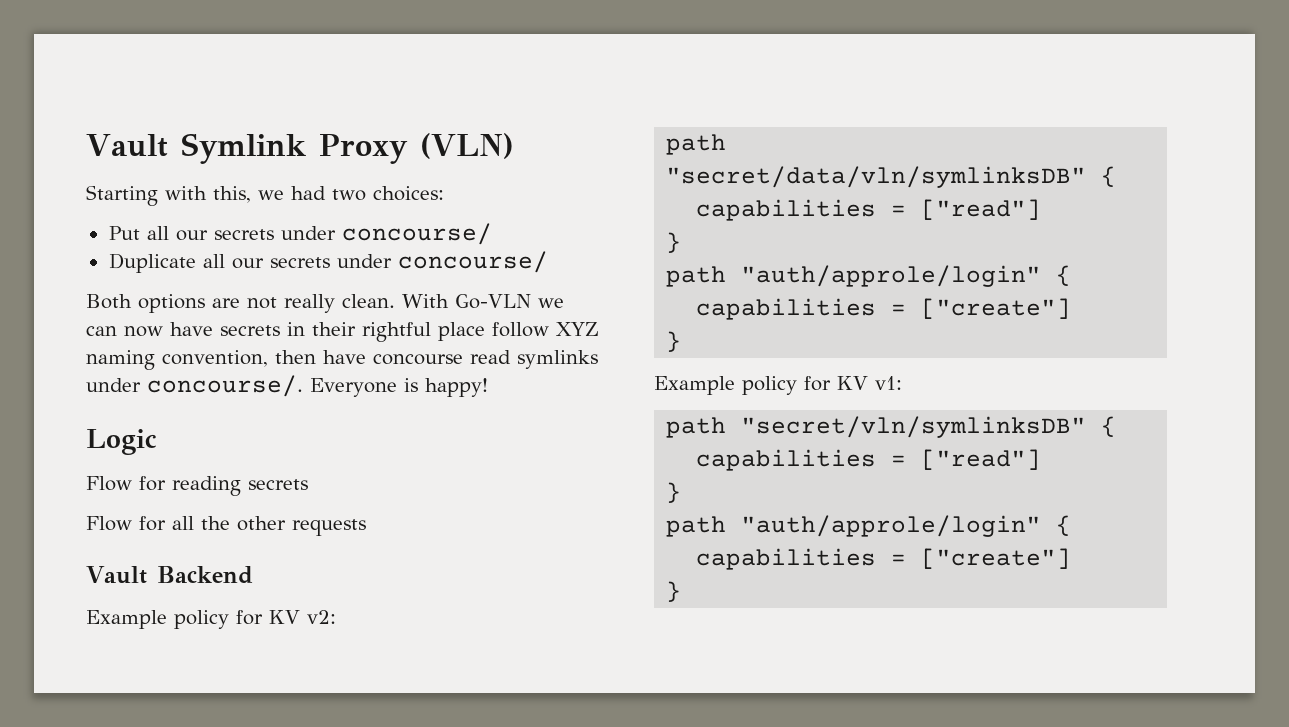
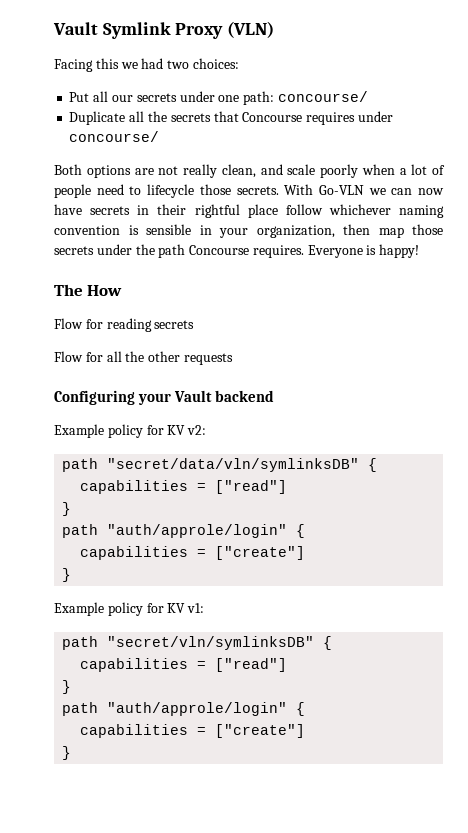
[86,185,251,206] Starting with this, -> [54,58,119,72] Facing this
(336, 233) none -> [218,91,275,105] one path:
[231,257,330,269] our secrets -> [147,111,356,125] the secrets that Concourse requires
[342,294,395,308] clean. -> [221,164,445,178] [54,184,279,198] clean, and scale poorly when a lot of people need to lifecycle those secrets.
[556,322,598,336] [86,350,598,370] [86,375,303,397] XYZ naming convention, then have concourse read symlinks under concourse/. -> [328,204,444,218] [54,224,443,238] [54,244,304,258] whichever naming convention is sensible in your organization, then map those secrets under the path Concourse requires.
[86,429,157,455] Logic -> [54,284,123,296] The How
[86,566,253,584] Vault Backend -> [54,390,275,405] Configuring your Vault backend

